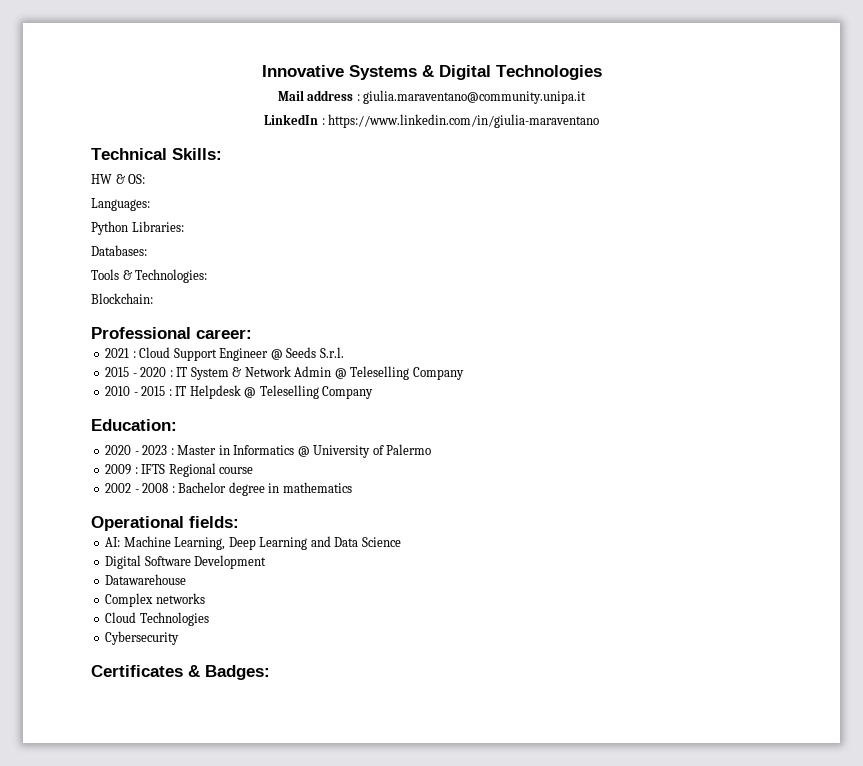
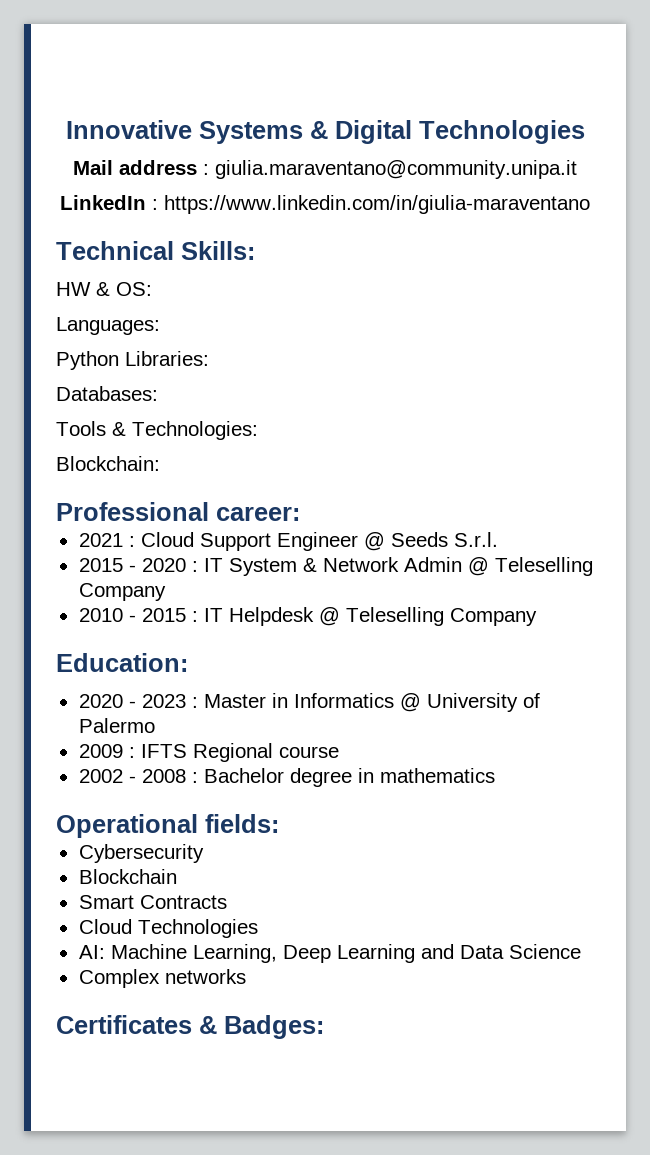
(239, 522) none -> [78,844,204,863] [78,869,177,884] [78,895,227,909] [78,919,258,938] // Cybersecurity // Blockchain // Smart Contracts // Cloud Technologies
[105,555,267,569] [105,574,187,585] // Digital Software Development // Datawarehouse -> (581, 951) none
[105,612,209,626] [105,631,180,645] // Cloud Technologies // Cybersecurity -> (246, 976) none

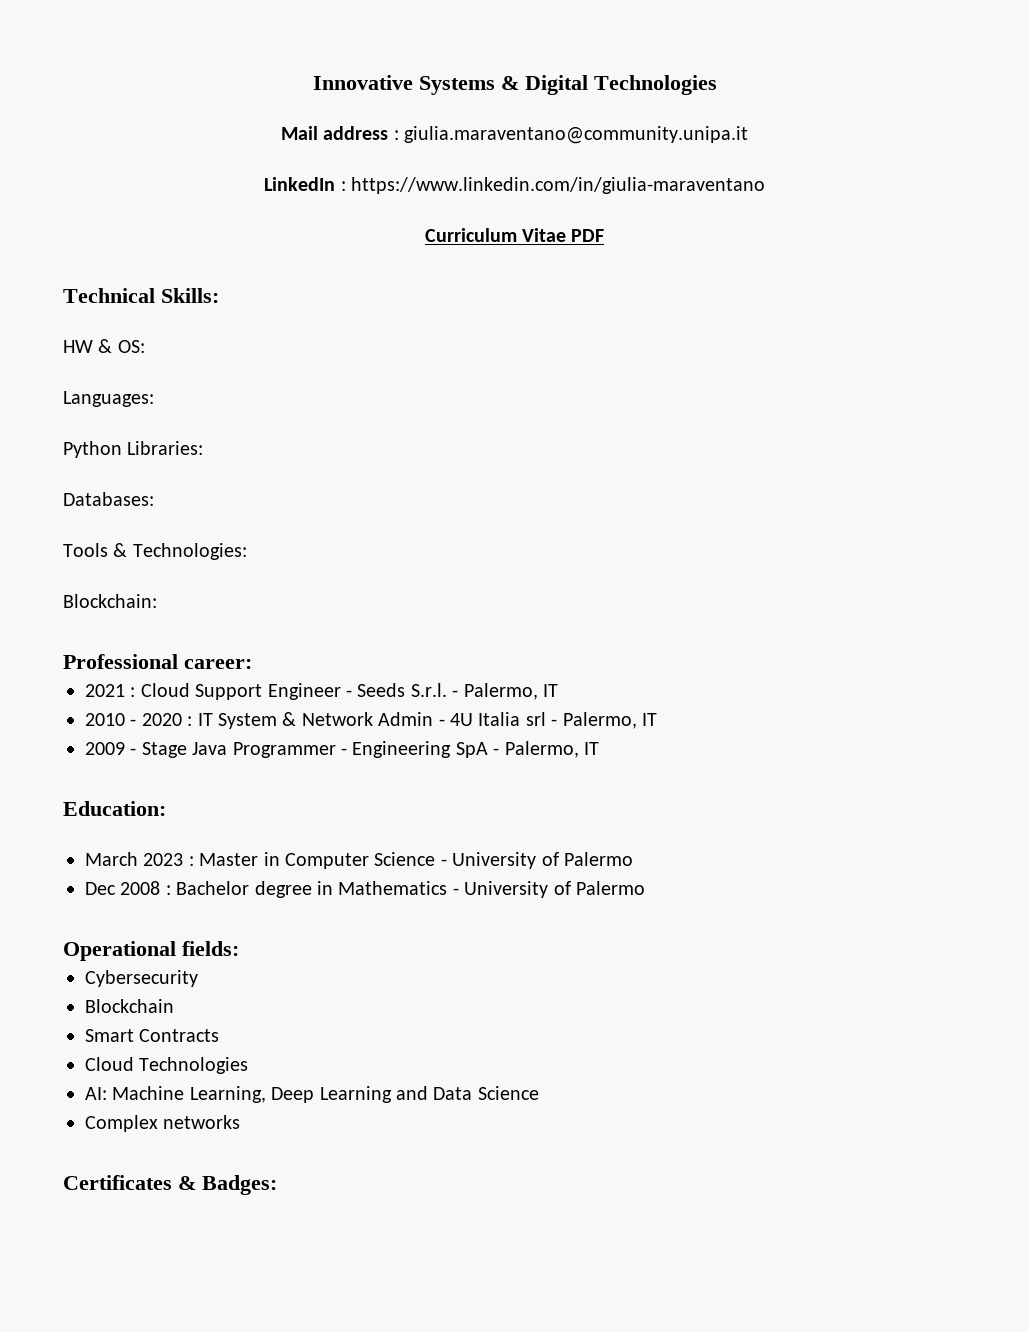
(590, 204) none -> [424,228,605,242] // Curriculum Vitae PDF
[363,532,385,551] @ -> [346,690,352,697] -
[78,558,123,572] // 2015 -> [452,683,558,700] [85,713,125,726] - Palermo, IT // 2010
[467,557,593,576] [78,583,166,601] [78,607,537,626] @ Teleselling Company // 2010 - 2015 : IT Helpdesk @ Teleselling Company -> [438,712,657,729] [85,741,599,758] - 4U Italia srl - Palermo, IT // 2009 - Stage Java Programmer - Engineering SpA - Palermo, IT
[78,694,136,708] 2020 - -> [85,852,138,866] March
[293,693,540,712] [78,718,155,733] [78,743,339,762] [78,769,136,783] Informatics @ University of Palermo // 2009 : IFTS Regional course // 2002 - -> [285,852,633,869] [85,882,116,895] Computer Science - University of Palermo // Dec
[379,768,495,783] mathematics -> [338,881,645,898] Mathematics - University of Palermo

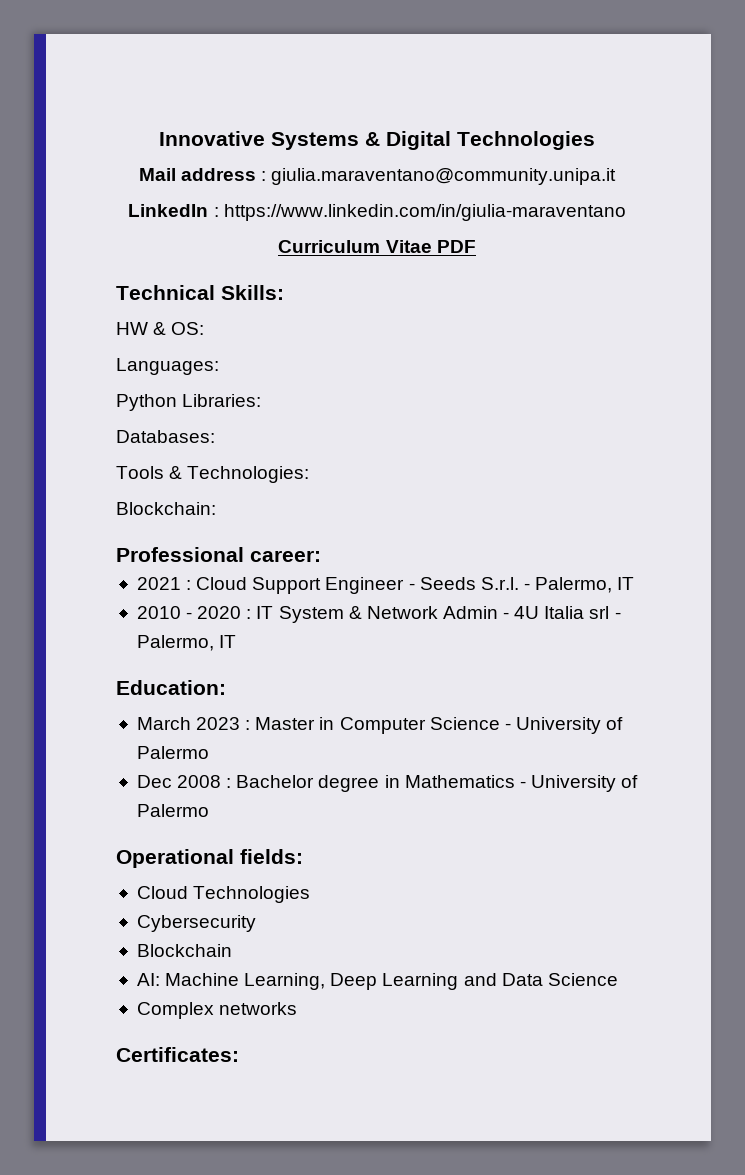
[85,741,599,758] // 2009 - Stage Java Programmer - Engineering SpA - Palermo, IT -> (237, 641) none
(239, 948) none -> [136,886,311,903] // Cloud Technologies
[85,1029,220,1042] [85,1057,249,1074] // Smart Contracts // Cloud Technologies -> (232, 950) none
[63,1175,277,1195] Certificates & Badges: -> [116,1047,239,1062] Certificates:

